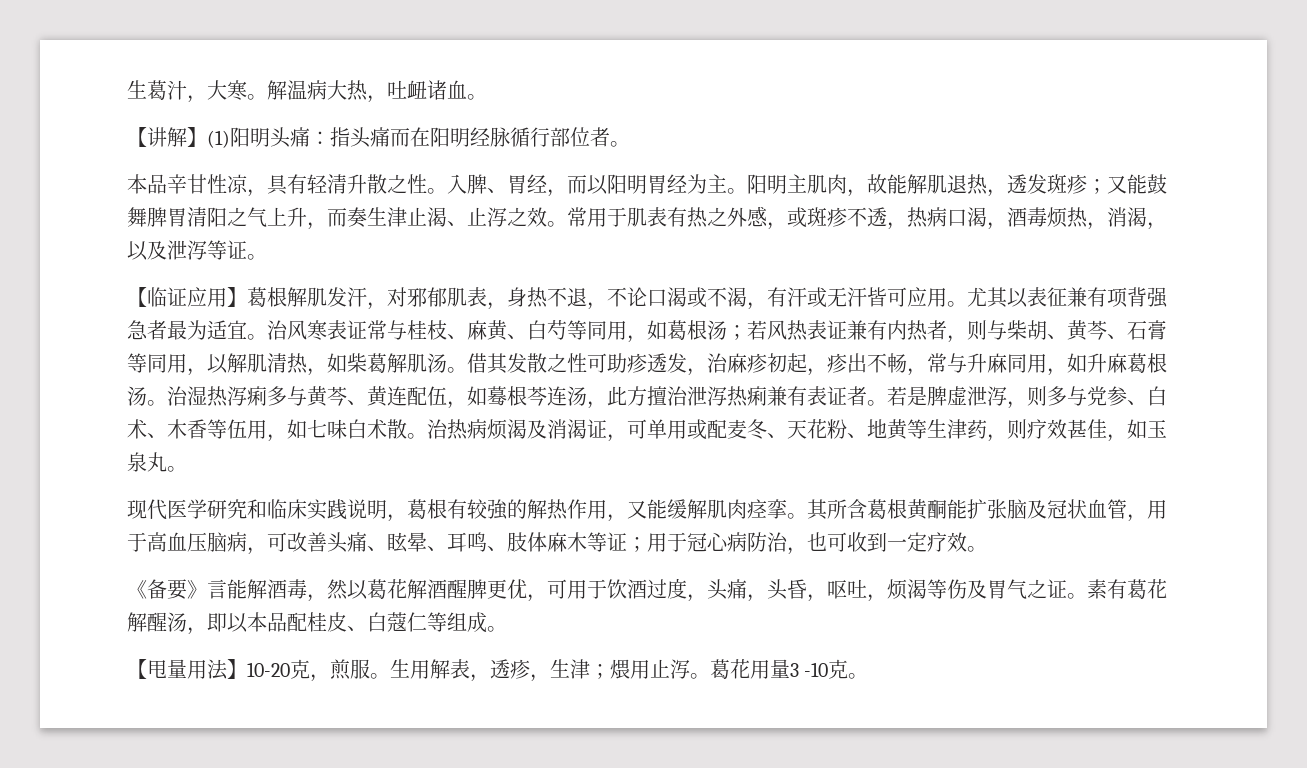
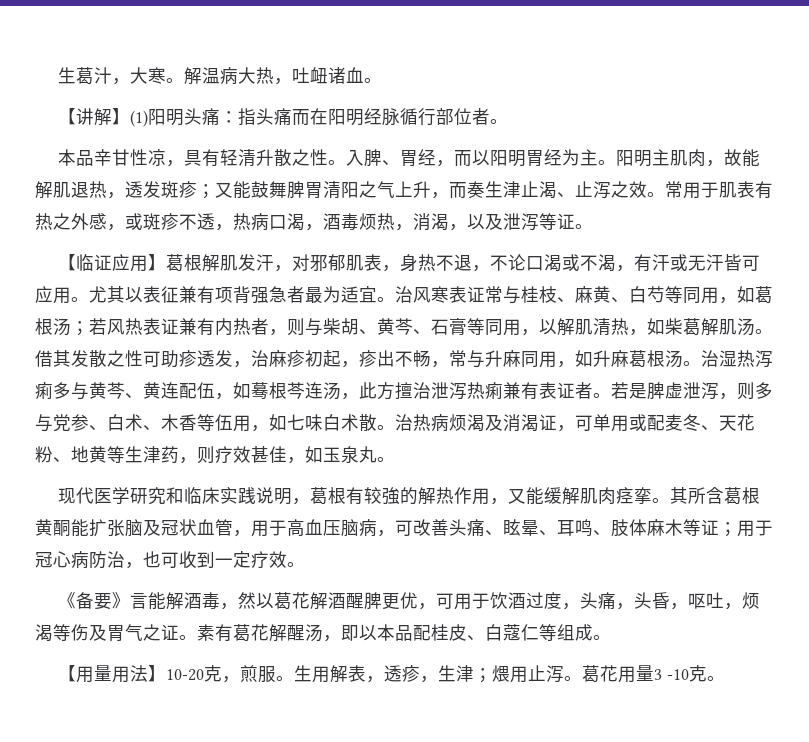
[147,660,167,678] 甩 -> [76,666,95,683] 用

